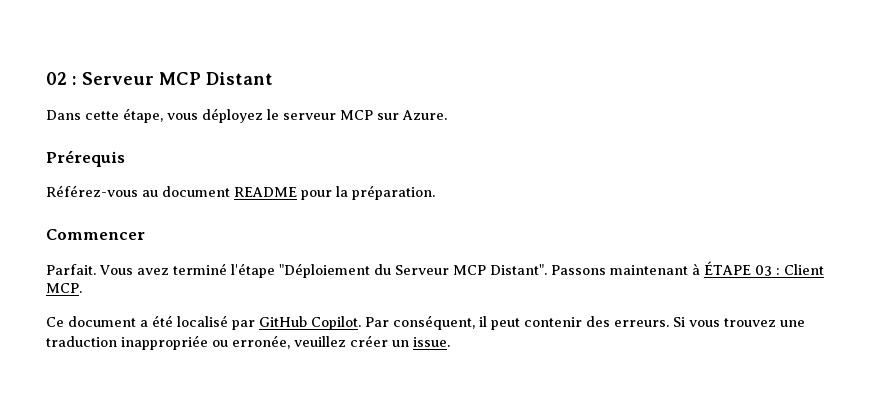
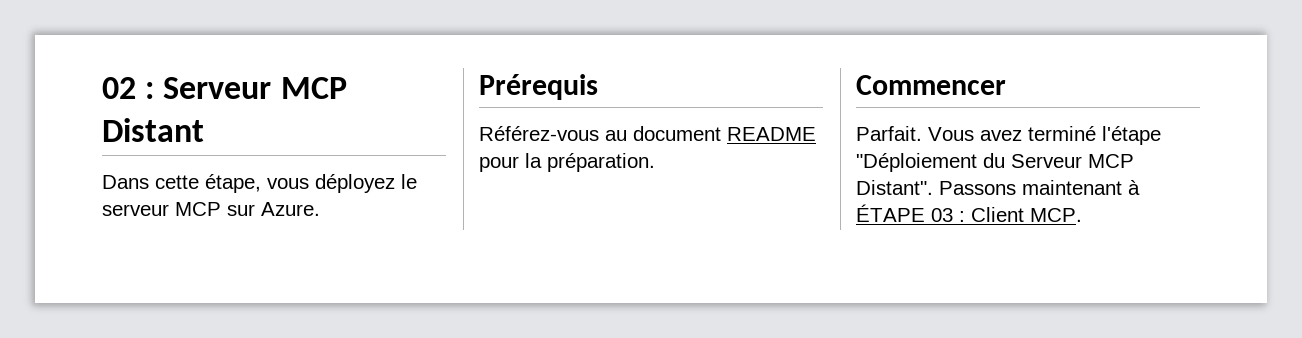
[46,315,805,330] [46,335,450,350] // Ce document a été localisé par GitHub Copilot. Par conséquent, il peut contenir des erreurs. Si vous trouvez une traduction inappropriée ou erronée, veuillez créer un issue. -> (1082, 215) none

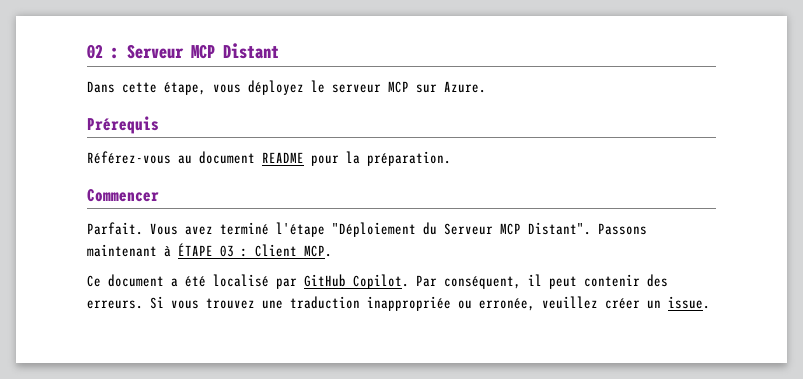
(1082, 215) none -> [87,274,668,289] [87,296,710,311] // Ce document a été localisé par GitHub Copilot. Par conséquent, il peut contenir des erreurs. Si vous trouvez une traduction inappropriée ou erronée, veuillez créer un issue.

